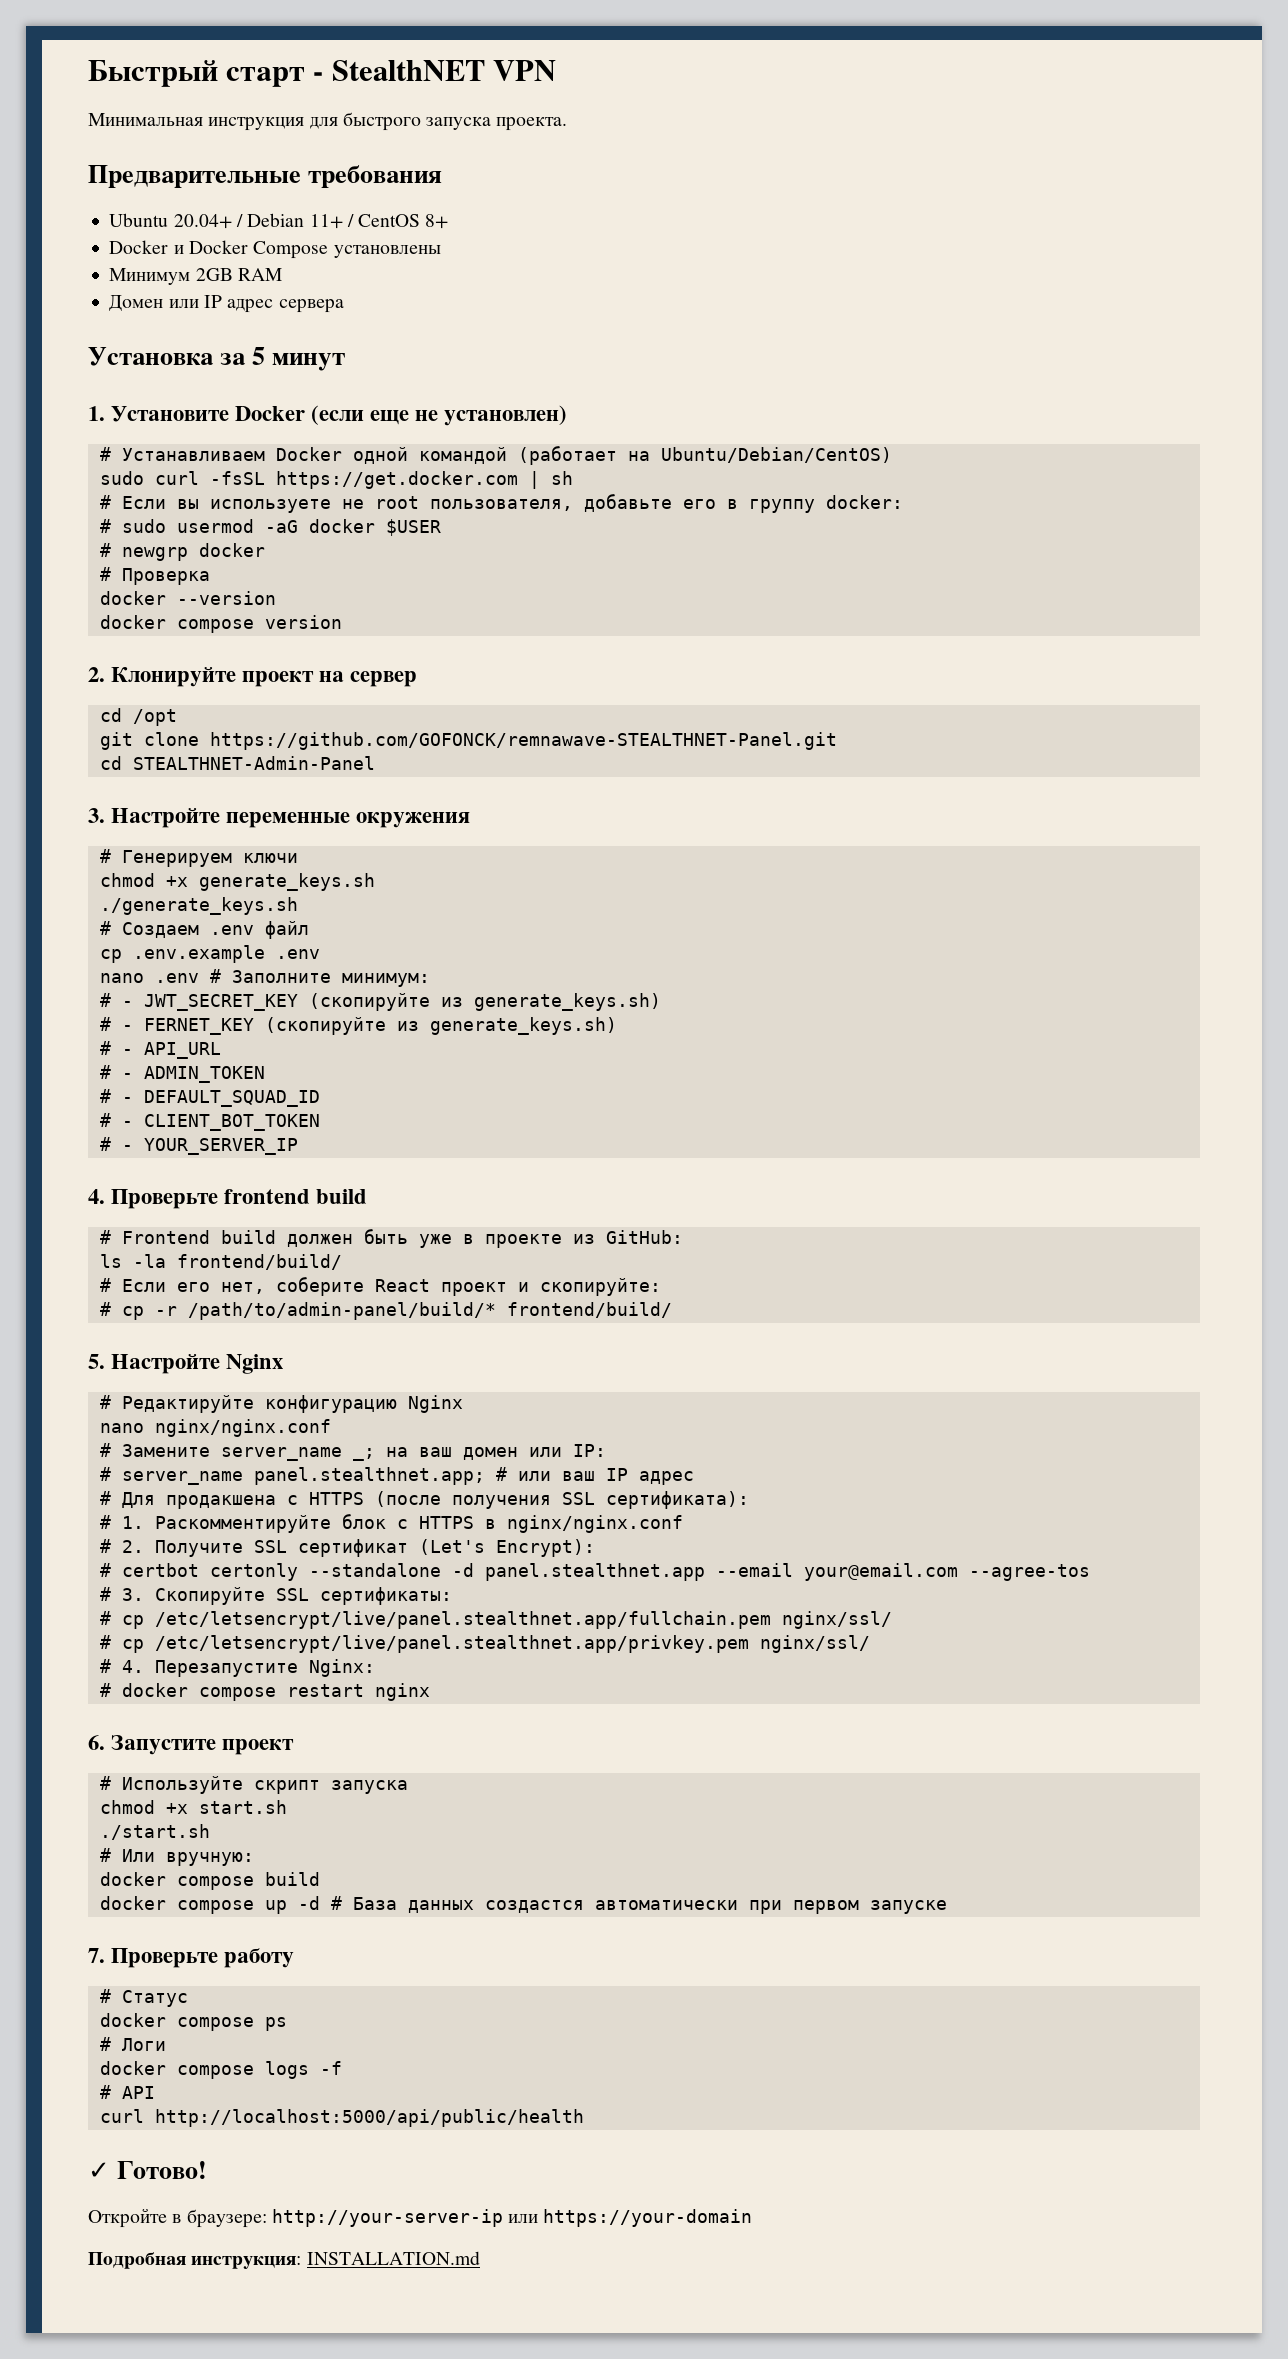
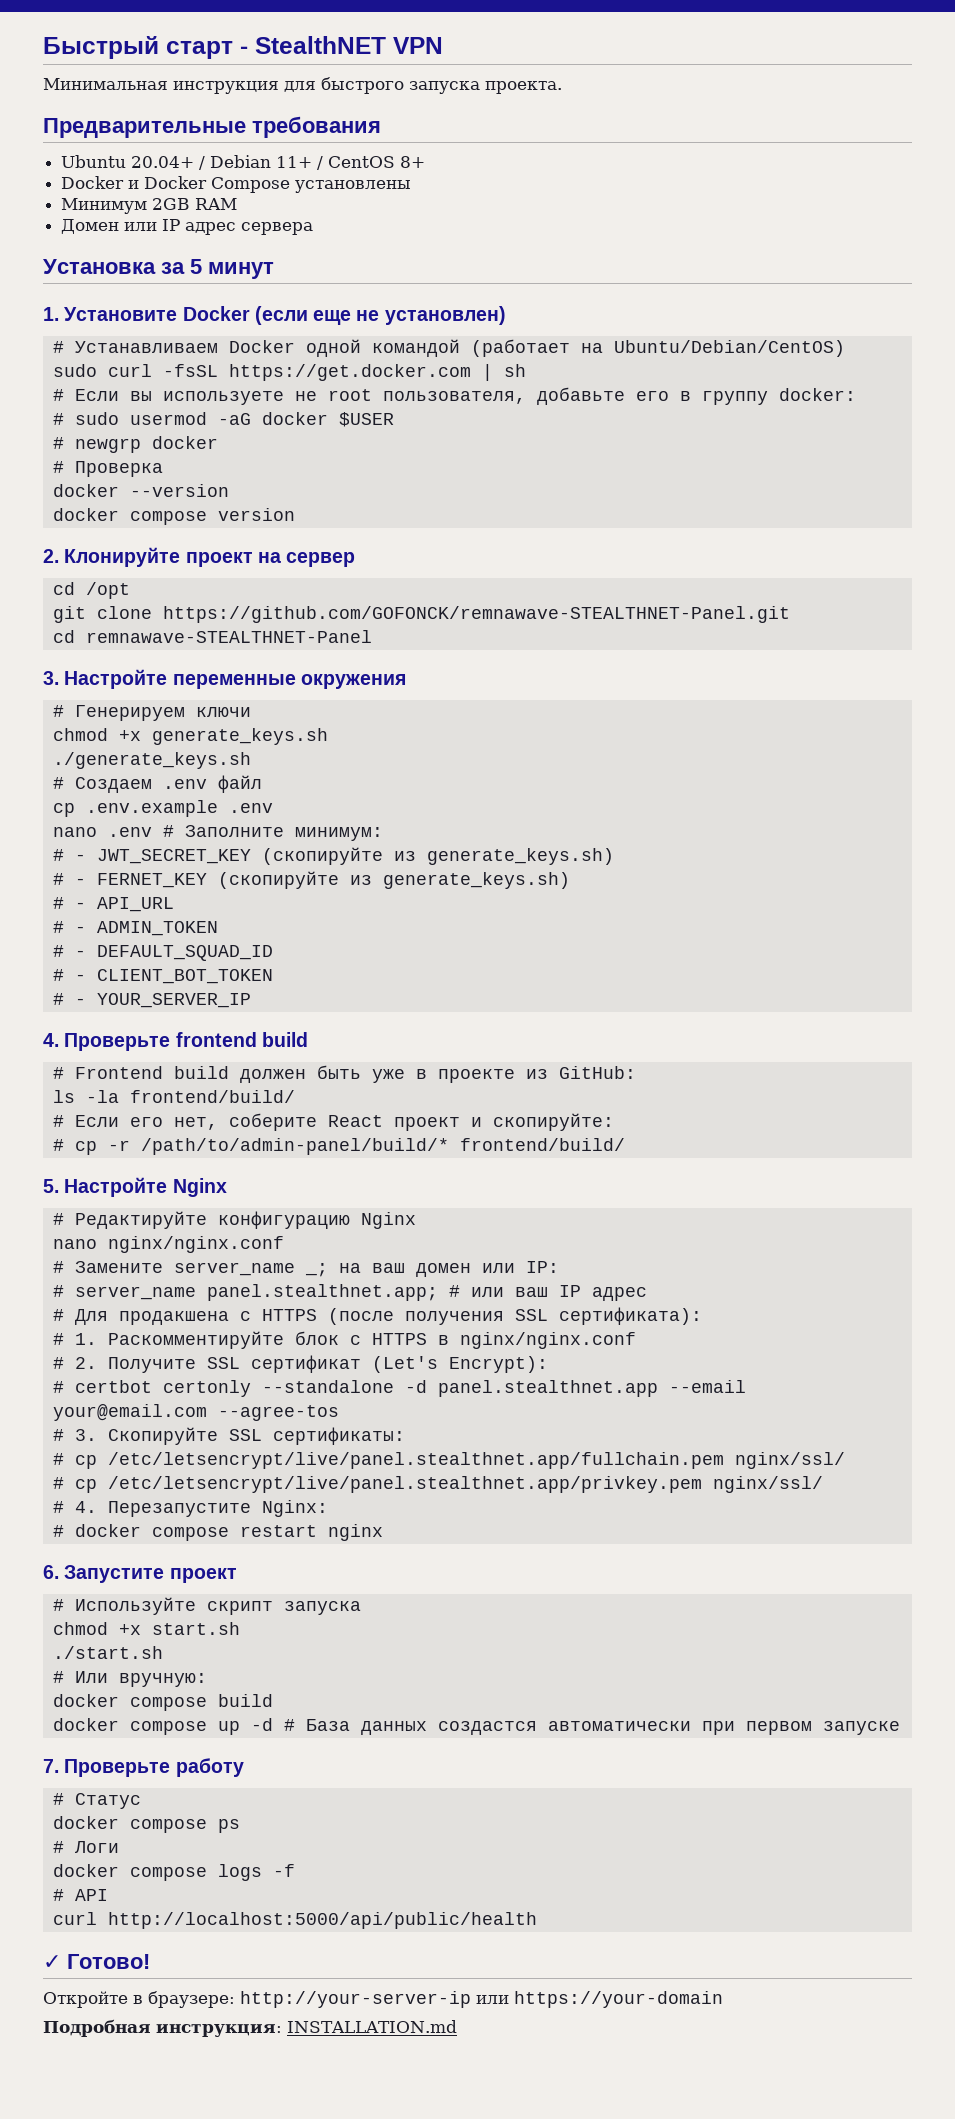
[132,756,375,770] STEALTHNET-Admin-Panel -> [85,630,372,643] remnawave-STEALTHNET-Panel

